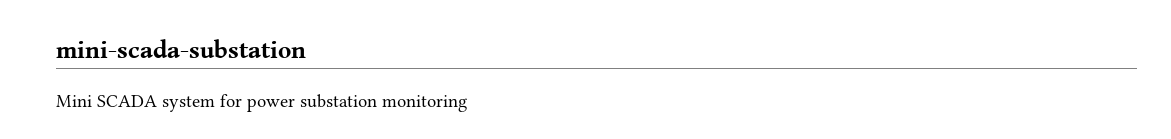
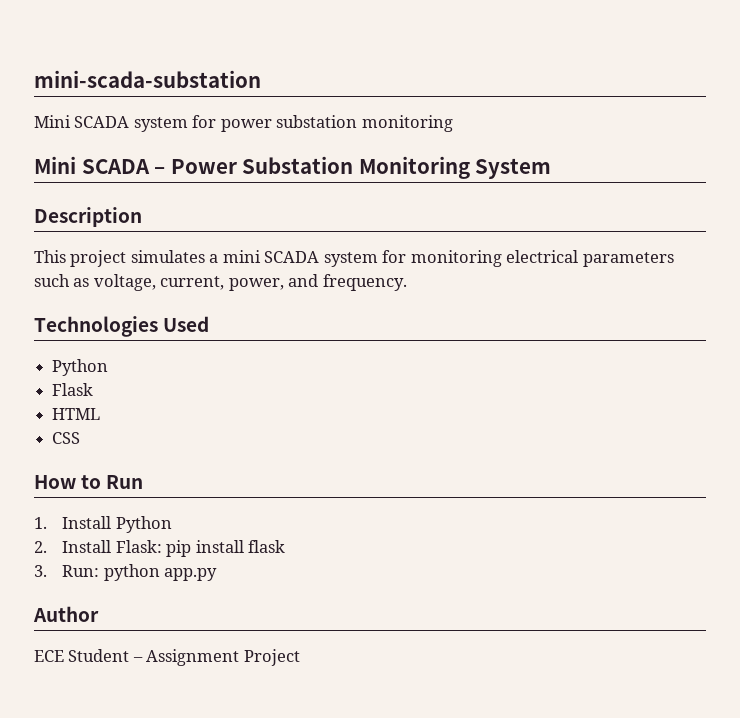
(467, 103) none -> [34,156,552,179] [34,207,142,227] [34,250,674,267] [34,274,407,291] [34,316,210,337] [52,359,109,376] [52,383,94,396] [52,408,101,420] [52,432,81,444] [34,475,144,489] [34,516,172,533] [34,540,286,557] [34,564,218,581] [33,606,99,622] [34,649,300,666] // Mini SCADA – Power Substation Monitoring System // Description // This project simulates a mini SCADA system for monitoring electrical parameters such as voltage, current, power, and frequency. // Technologies Used // Python // Flask // HTML // CSS // How to Run // 1. Install Python // 2. Install Flask: pip install flask // 3. Run: python app.py // Author // ECE Student – Assignment Project

